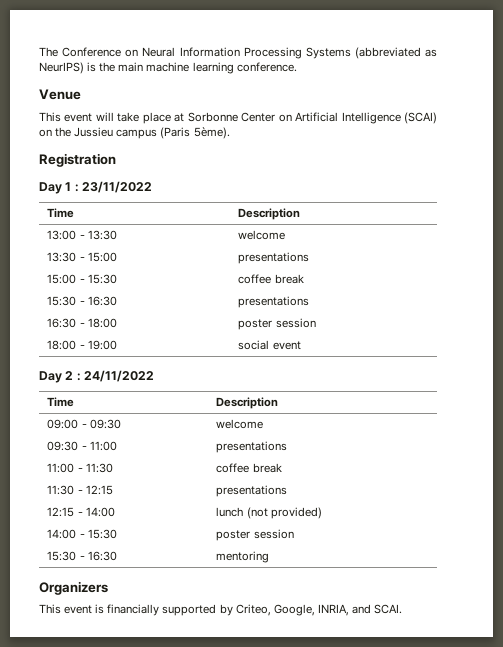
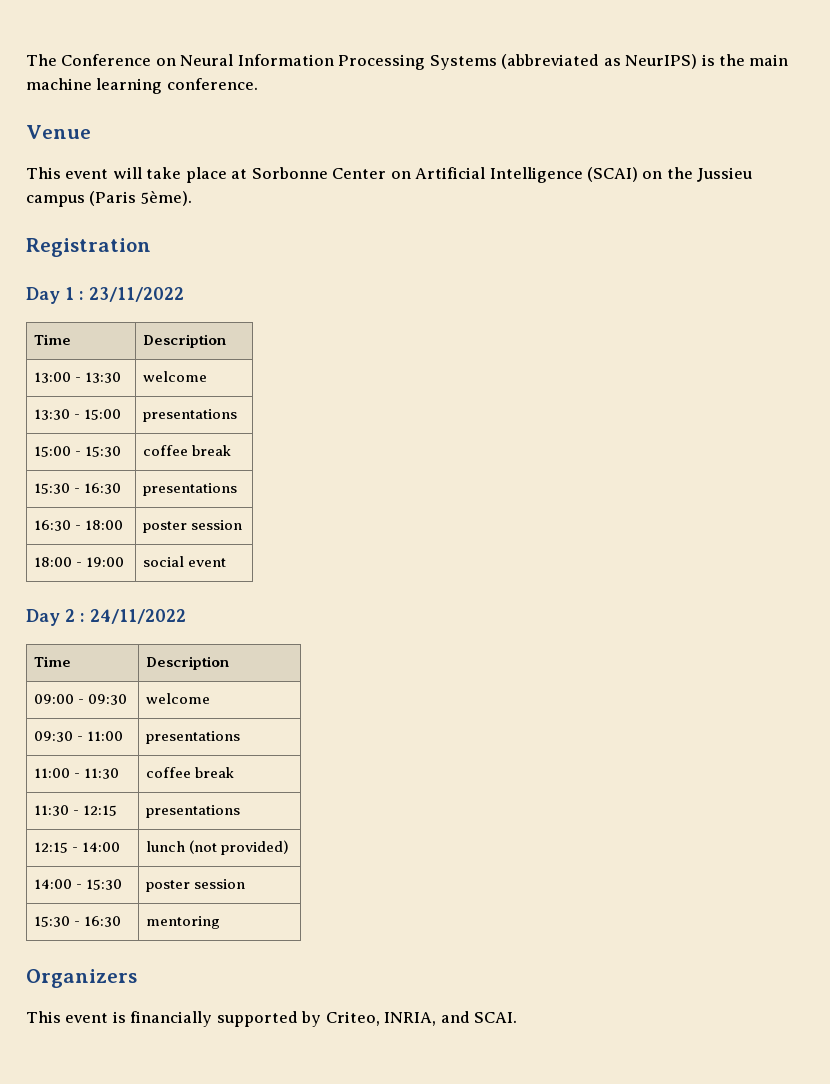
[273,604,315,616] Google, -> (380, 1018) none

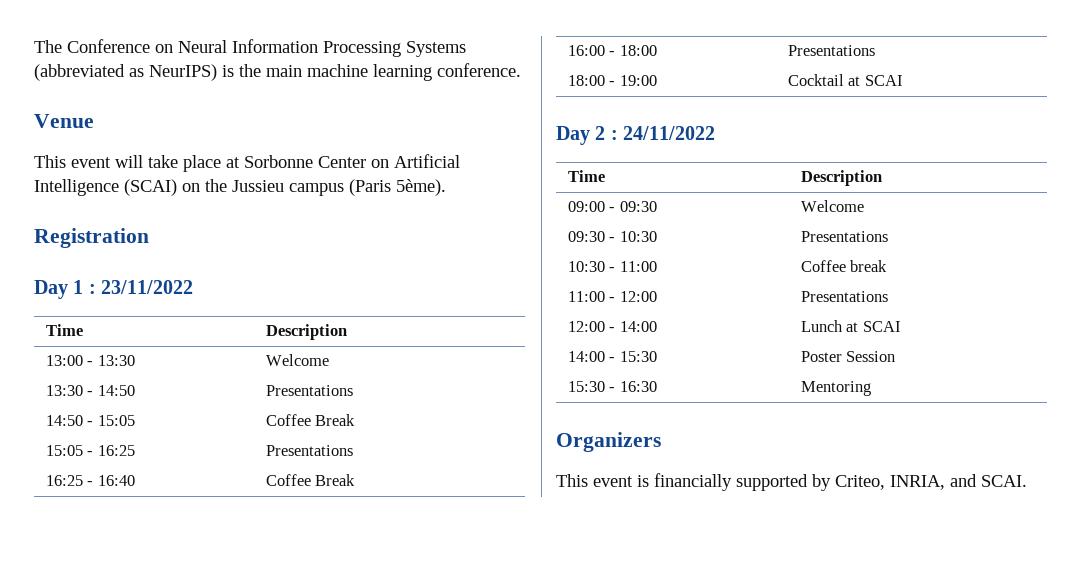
[142,371,207,382] welcome -> [265,354,329,366] Welcome
[84,409,122,420] [142,409,237,422] [33,446,122,457] [142,445,231,456] [33,483,122,494] [142,483,237,496] [33,520,71,531] 15:00 | presentations // 15:00 - 15:30 | coffee break // 15:30 - 16:30 | presentations // 16:30 -> [97,385,135,396] [265,385,353,396] [45,415,135,426] [265,414,356,426] [45,445,135,456] [265,445,353,456] [45,475,135,486] [265,474,356,486] [567,45,605,56] 14:50 | Presentations // 14:50 - 15:05 | Coffee Break // 15:05 - 16:25 | Presentations // 16:25 - 16:40 | Coffee Break // 16:00
[142,520,242,533] poster session -> [787,45,875,56] Presentations
[142,556,226,567] social event -> [787,74,903,86] Cocktail at SCAI
[145,693,210,704] welcome -> [800,200,864,212] Welcome
(83, 738) none -> [619,231,657,242] [800,231,888,242] [567,261,616,272] 10:30 | Presentations // 10:30 -
[145,731,240,744] presentations -> [800,260,888,272] Coffee break
[84,768,120,779] [145,767,234,778] [33,805,118,816] [145,805,240,818] [33,842,68,853] 11:30 | coffee break // 11:30 - 12:15 | presentations // 12:15 -> [619,291,657,302] [800,291,888,302] [567,321,605,332] 12:00 | Presentations // 12:00
[145,840,290,855] lunch (not provided) -> [800,320,901,332] Lunch at SCAI
[145,879,245,892] [33,916,122,927] [145,916,220,929] poster session // 15:30 - 16:30 | mentoring -> [800,351,896,362] [567,381,657,392] [800,381,871,396] Poster Session // 15:30 - 16:30 | Mentoring

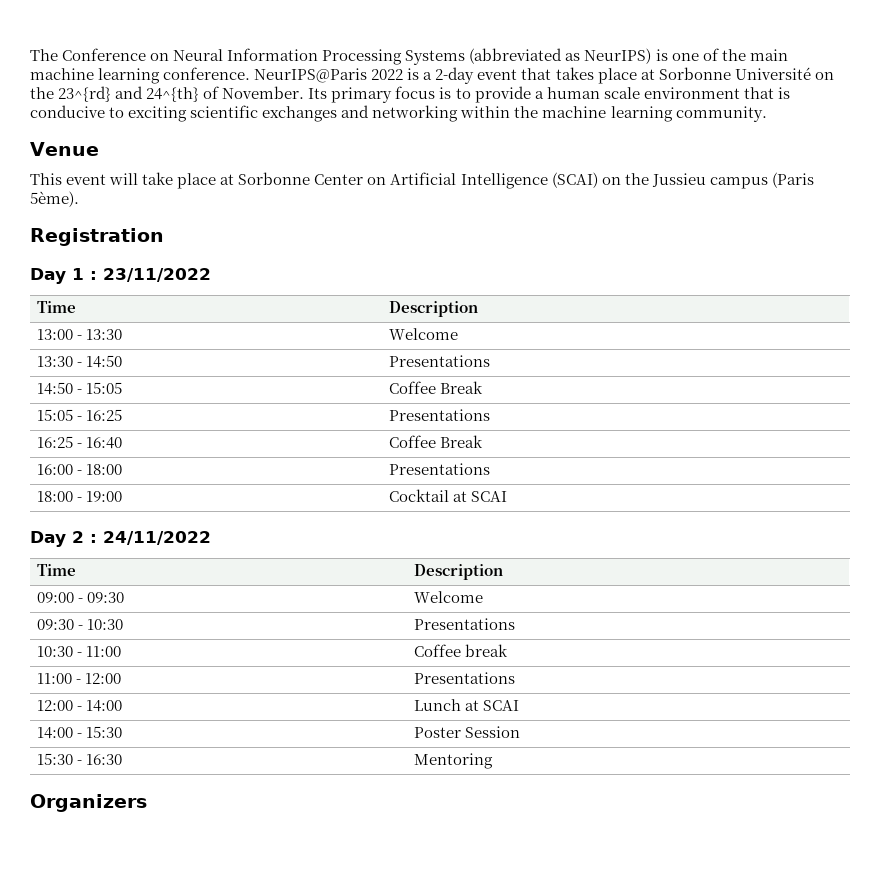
(234, 71) none -> [671,48,719,61] one of
(521, 70) none -> [254,67,834,84] [30,86,790,103] [30,105,767,122] NeurIPS@Paris 2022 is a 2-day event that takes place at Sorbonne Université on the 23^{rd} and 24^{th} of November. Its primary focus is to provide a human scale environment that is conducive to exciting scientific exchanges and networking within the machine learning community.
[556,473,1027,491] // This event is financially supported by Criteo, INRIA, and SCAI. -> (147, 803) none

